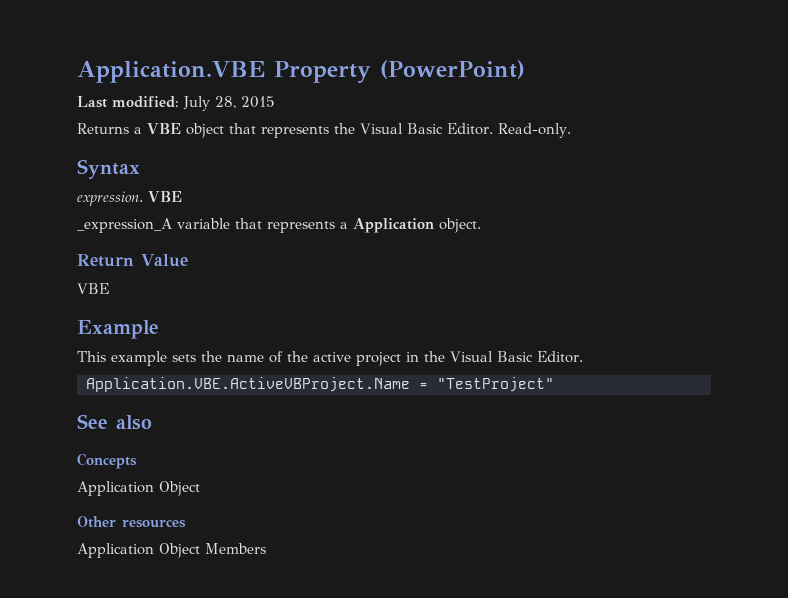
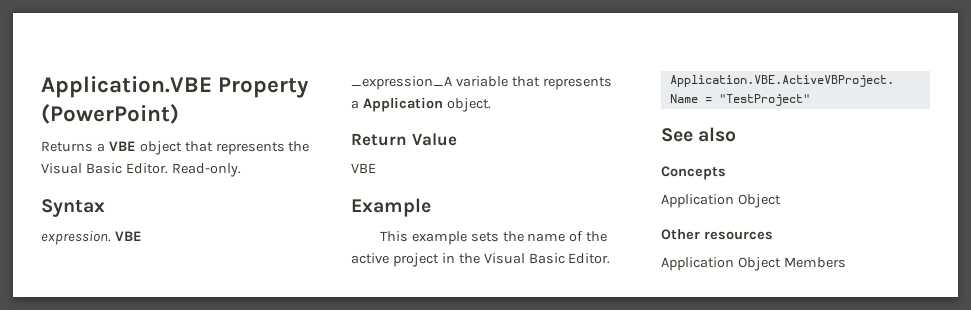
[77,96,275,111] // Last modified: July 28, 2015 -> (179, 114) none

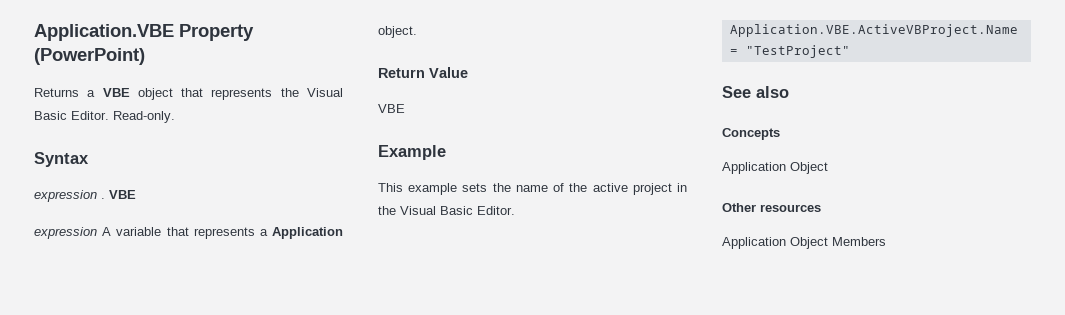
[41,231,142,245] [351,76,452,90] expression. VBE // _expression_A -> [34,190,136,202] [34,227,112,239] expression . VBE // expression A

